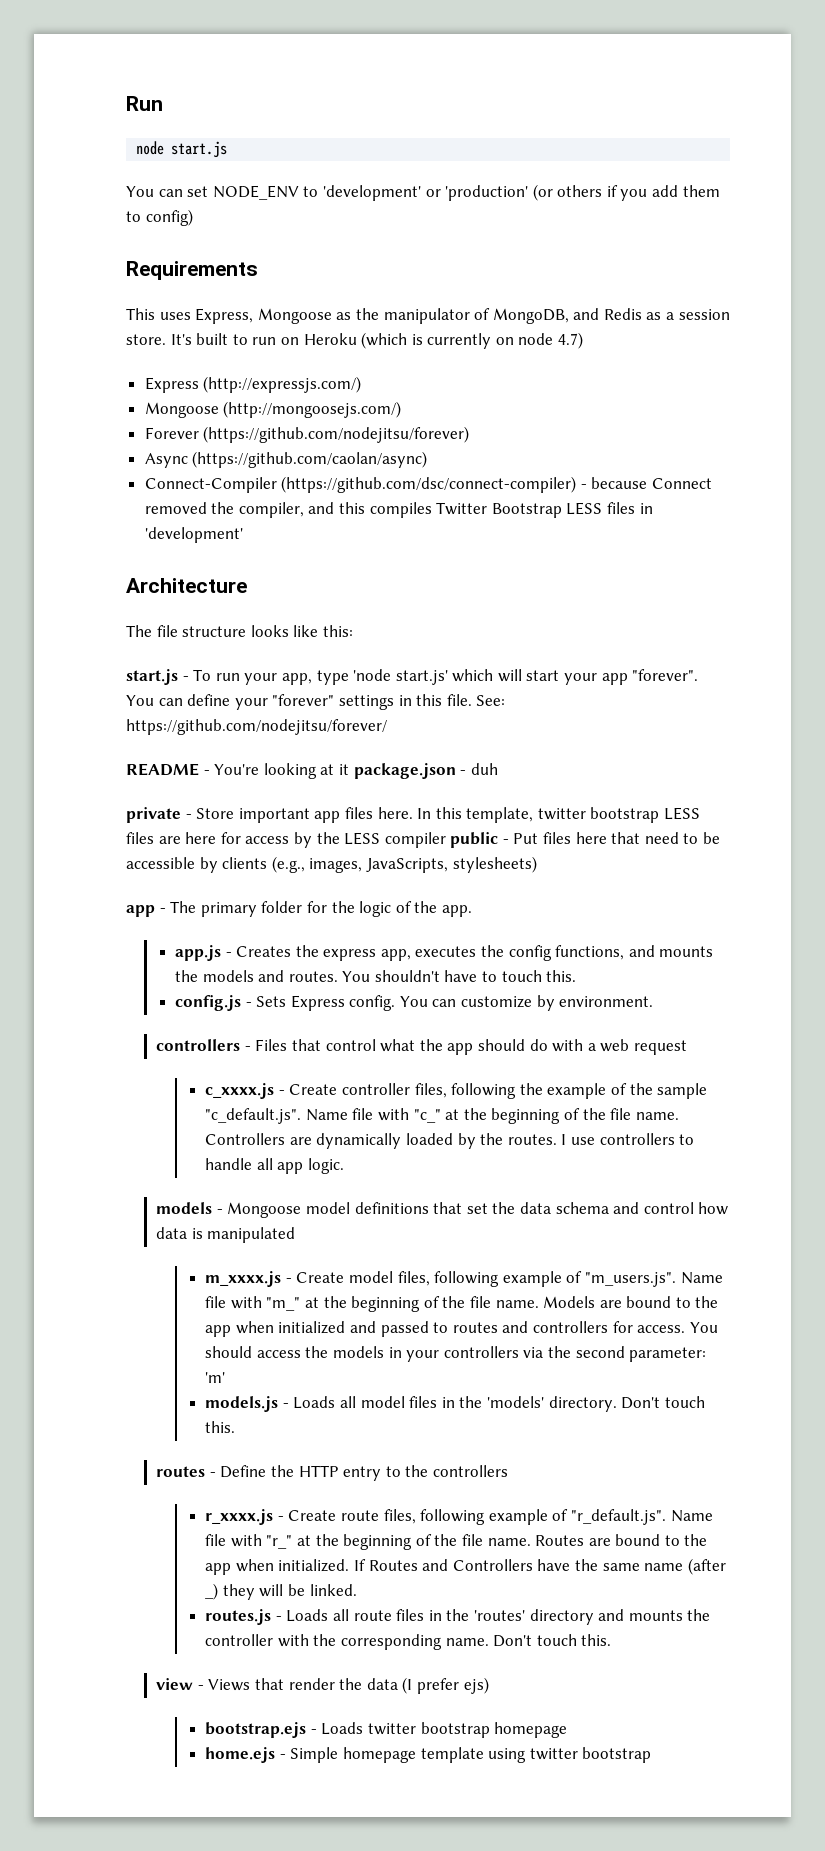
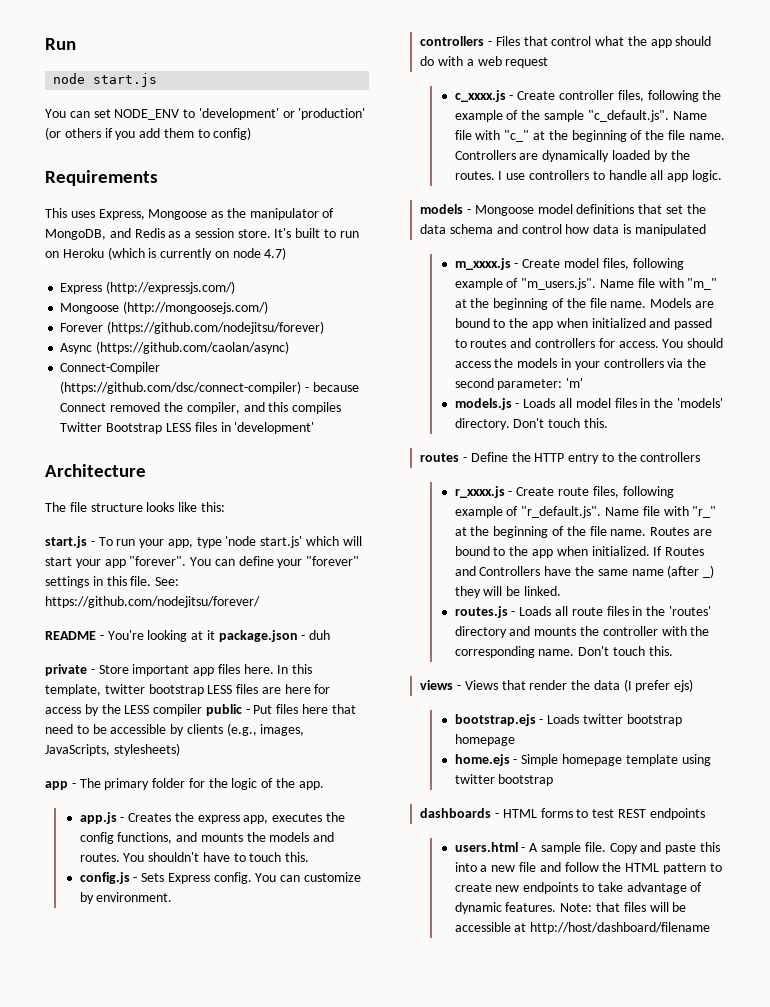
[156,1678,194,1690] view -> [420,680,454,690] views
(652, 1755) none -> [420,808,705,820] [454,842,720,854] [454,862,722,874] [454,882,703,894] [454,902,687,914] [454,922,711,934] // dashboards - HTML forms to test REST endpoints // users.html - A sample file. Copy and paste this into a new file and follow the HTML pattern to create new endpoints to take advantage of dynamic features. Note: that files will be accessible at http://host/dashboard/filename

